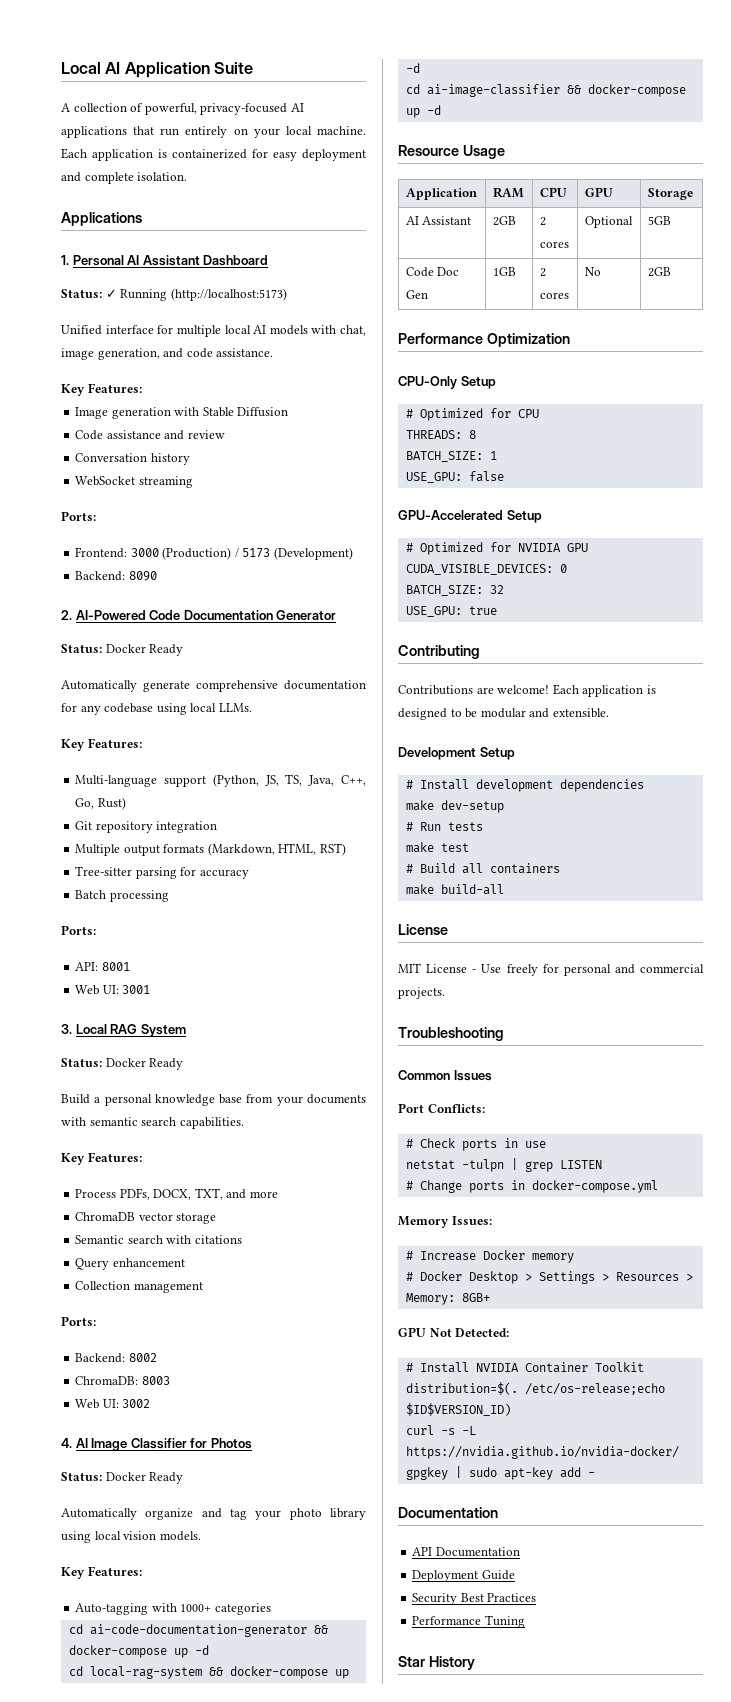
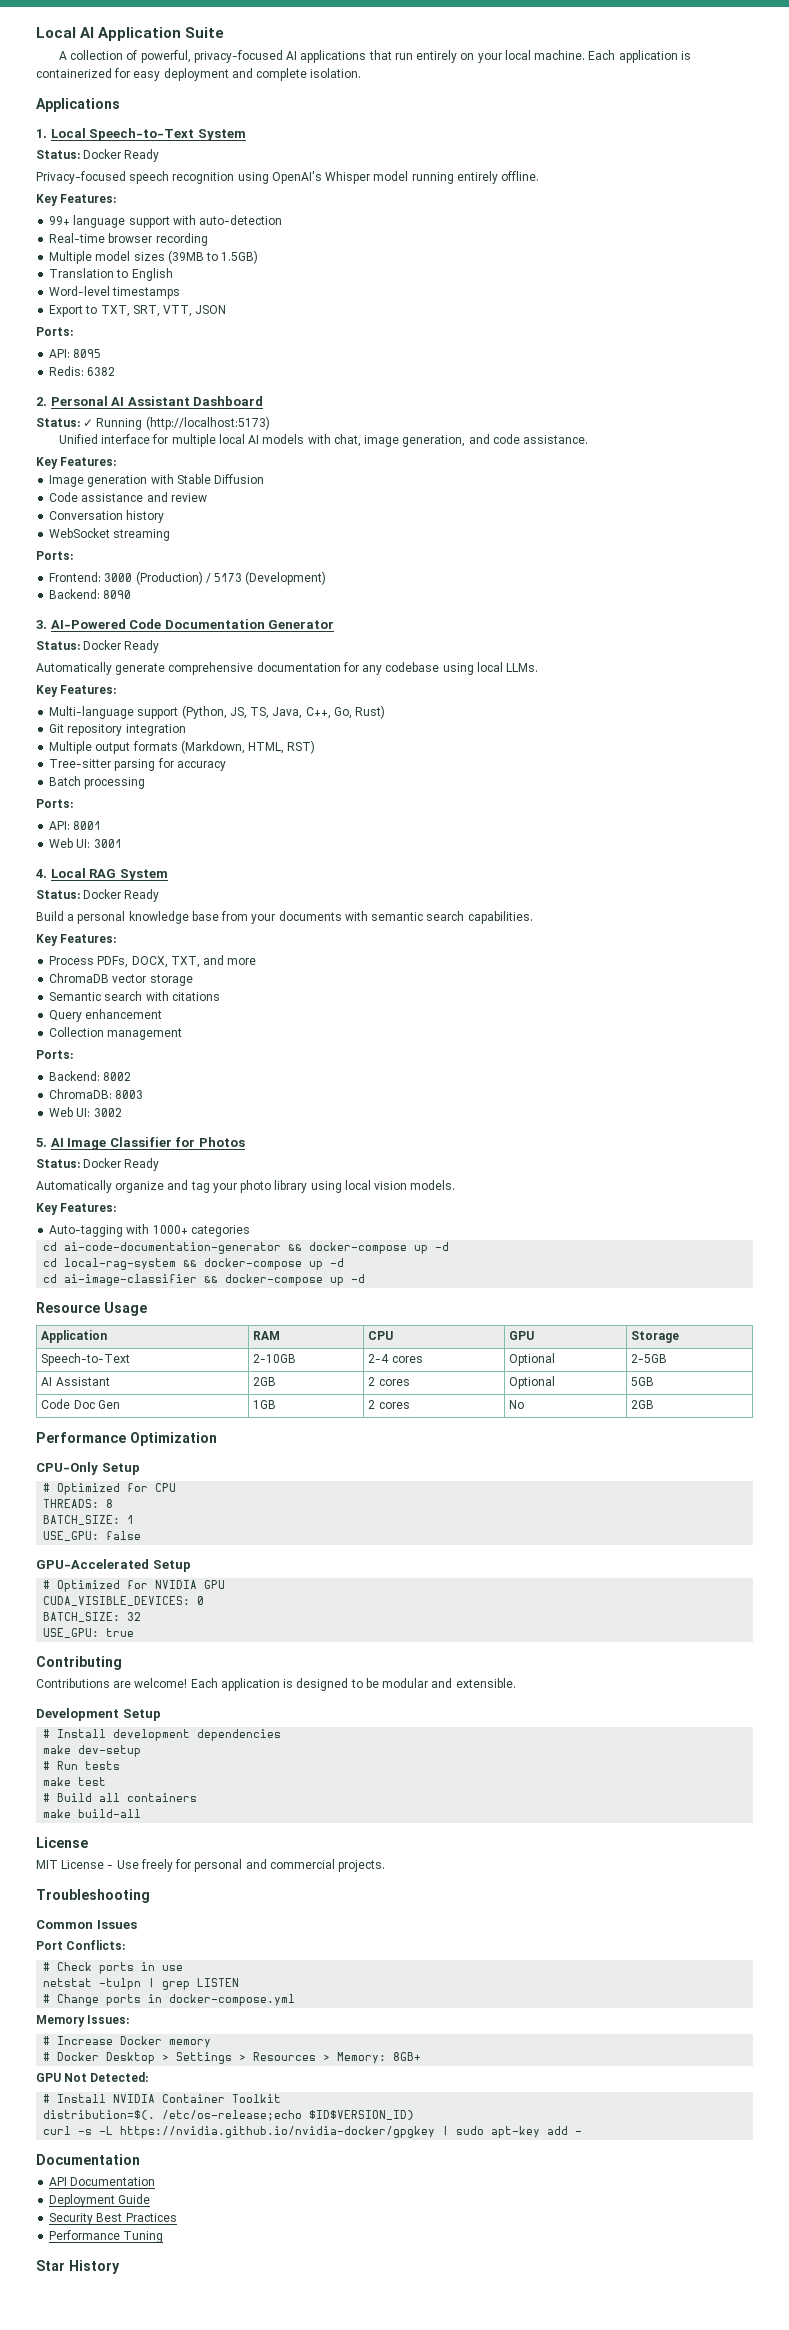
(69, 260) none -> [50,128,246,141] [36,149,160,162] [36,171,540,184] [36,194,117,206] [49,215,283,228] [49,233,208,246] [49,250,259,264] [49,268,173,281] [49,286,181,299] [49,305,227,317] [36,327,73,336] [49,349,102,358] [49,366,116,376] [36,397,47,406] Local Speech-to-Text System // Status: Docker Ready // Privacy-focused speech recognition using OpenAI's Whisper model running entirely offline. // Key Features: // 99+ language support with auto-detection // Real-time browser recording // Multiple model sizes (39MB to 1.5GB) // Translation to English // Word-level timestamps // Export to TXT, SRT, VTT, JSON // Ports: // API: 8095 // Redis: 6382 // 2.
[61,610,72,620] 2. -> [36,620,47,629] 3.
[61,1024,72,1034] 3. -> [36,869,47,878] 4.
[61,1438,72,1448] 4. -> [36,1138,47,1147] 5.
(693, 194) none -> [41,1353,131,1366] [253,1354,297,1363] [368,1354,423,1363] [509,1353,556,1366] [631,1354,668,1363] // Speech-to-Text | 2-10GB | 2-4 cores | Optional | 2-5GB

